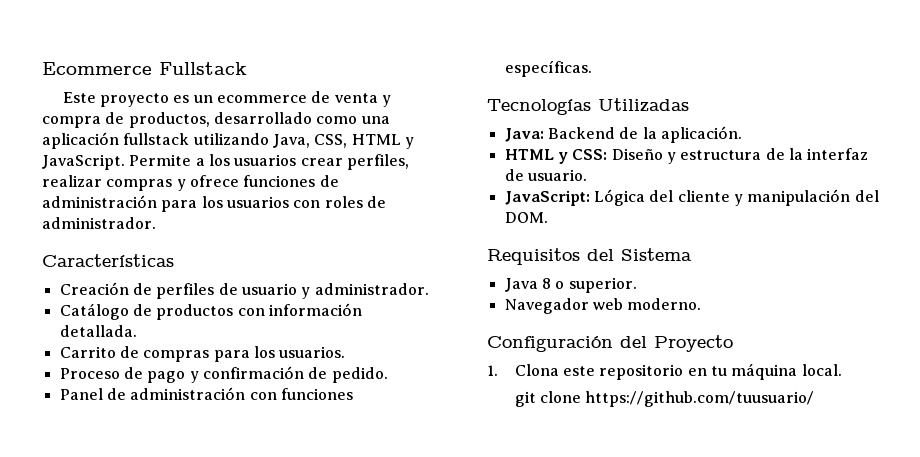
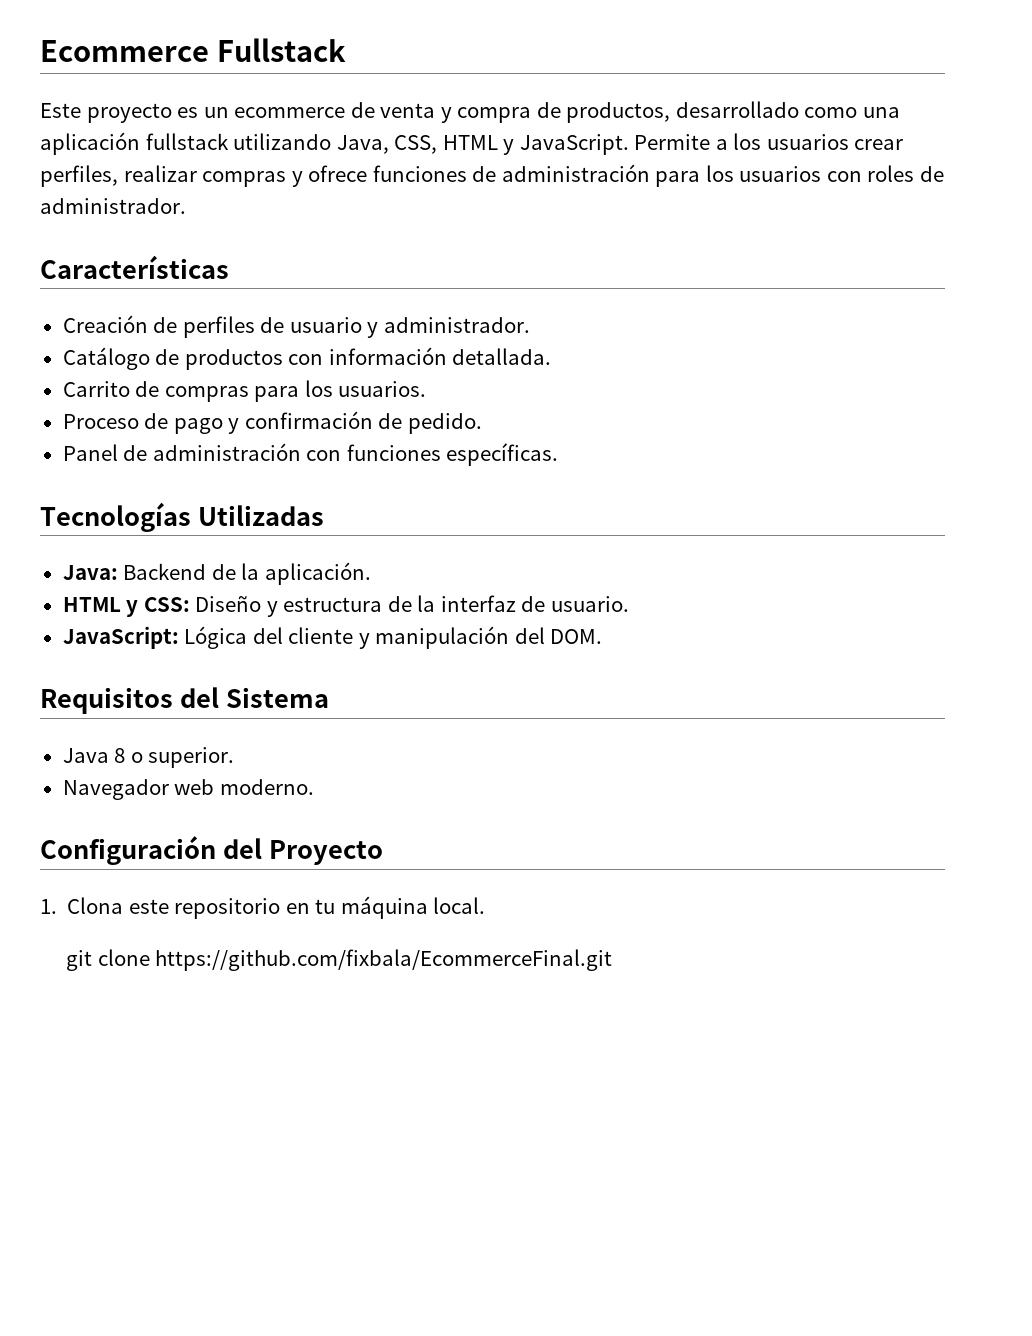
[585,391,815,407] https://github.com/tuusuario/ -> [155,949,613,971] https://github.com/fixbala/EcommerceFinal.git

